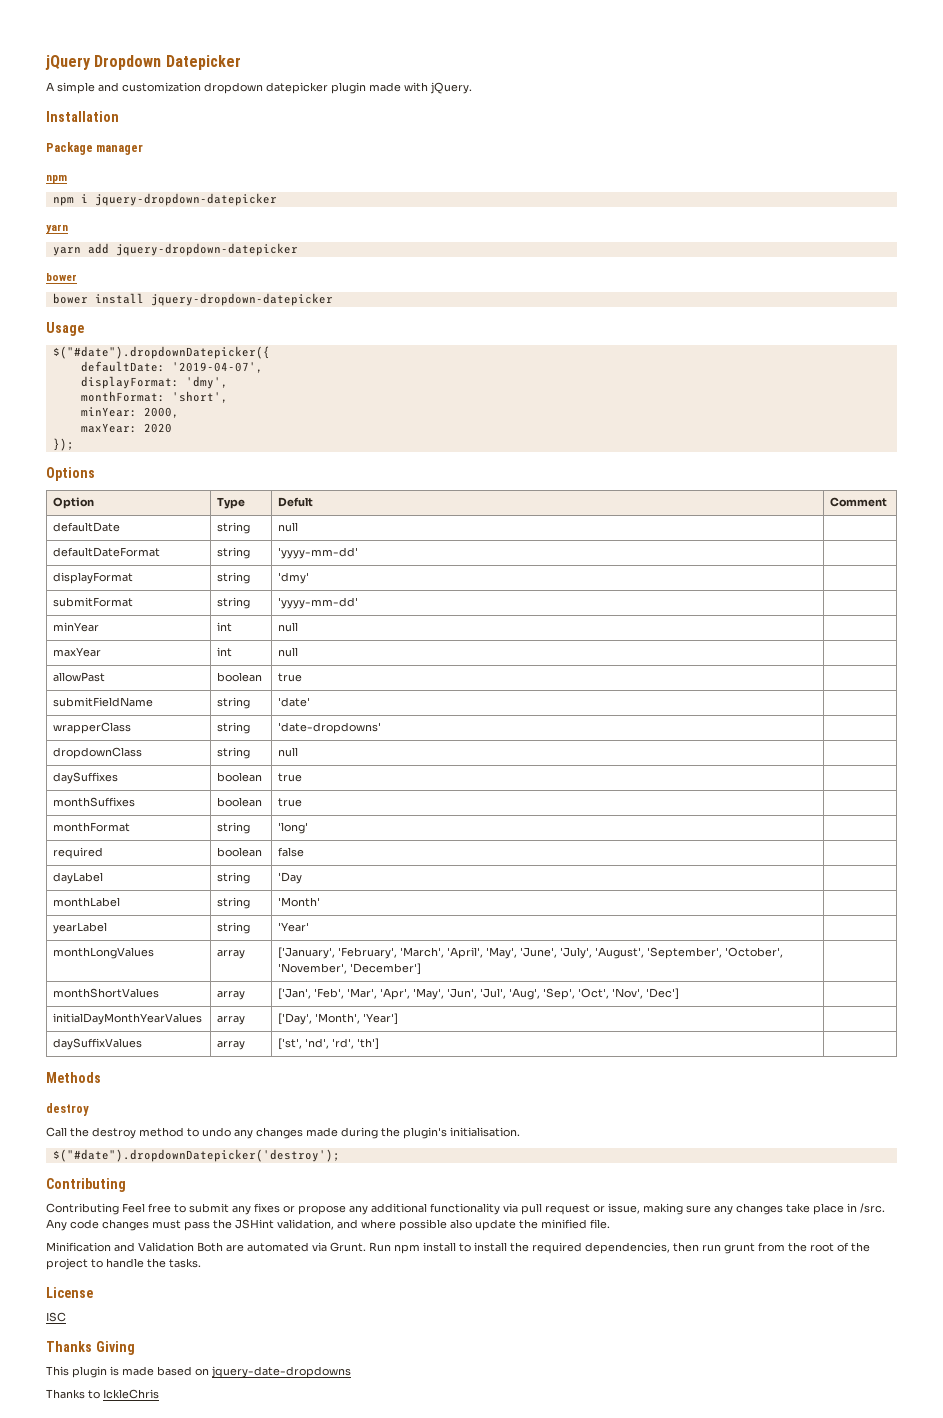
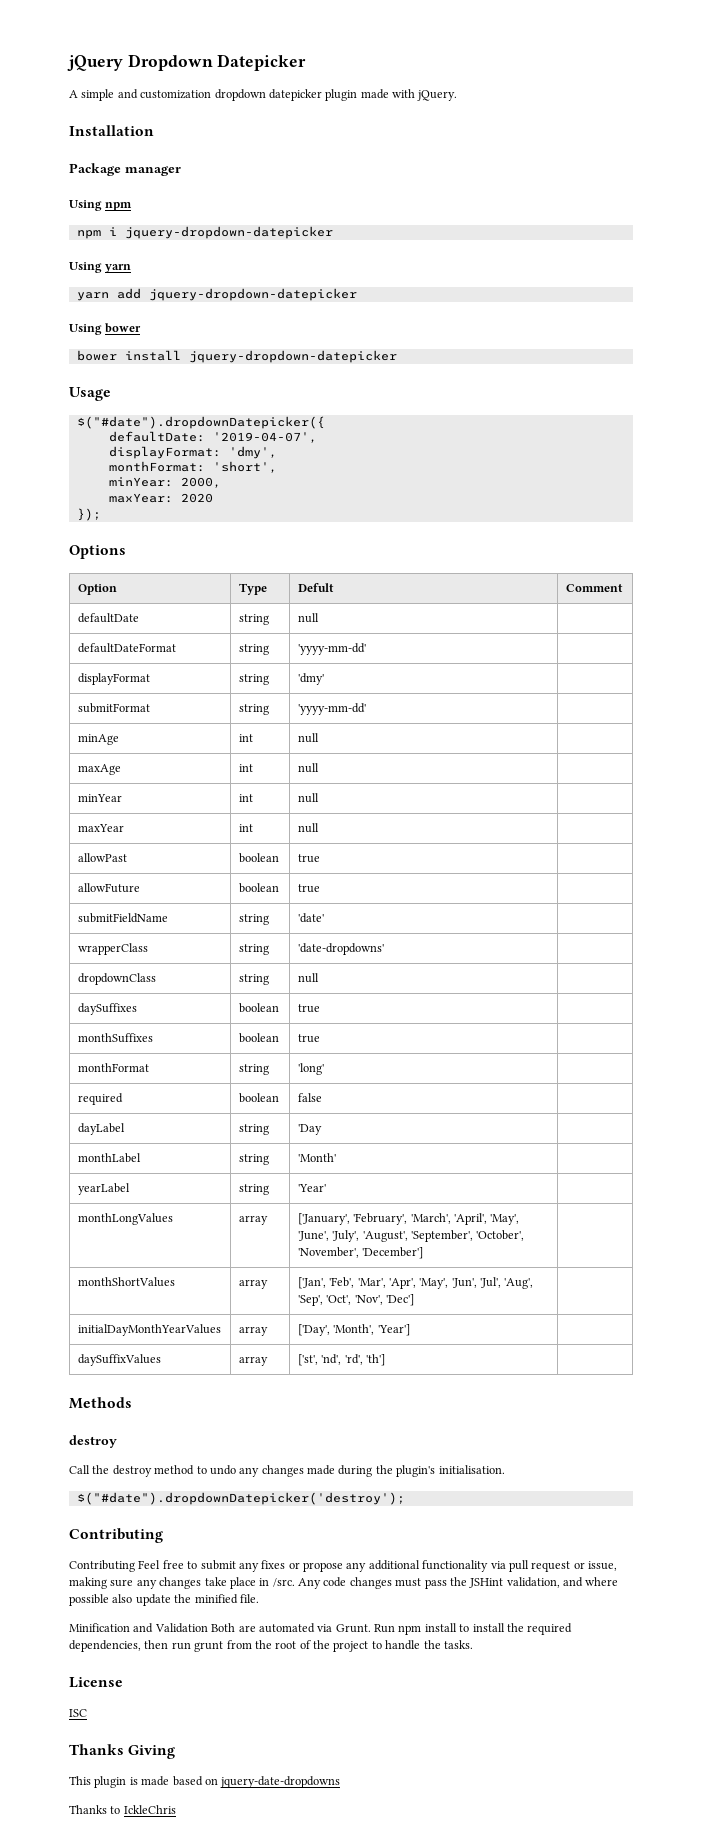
(144, 149) none -> [69,200,102,211] Using
(277, 199) none -> [69,262,102,273] Using
(298, 249) none -> [69,324,102,335] Using
(359, 603) none -> [77,734,119,745] [238,734,253,742] [297,733,319,743] [77,764,121,775] [238,764,253,772] [297,763,319,773] // minAge | int | null | // maxAge | int | null |
(303, 677) none -> [77,883,140,893] [238,883,279,893] [297,884,320,893] // allowFuture | boolean | true |

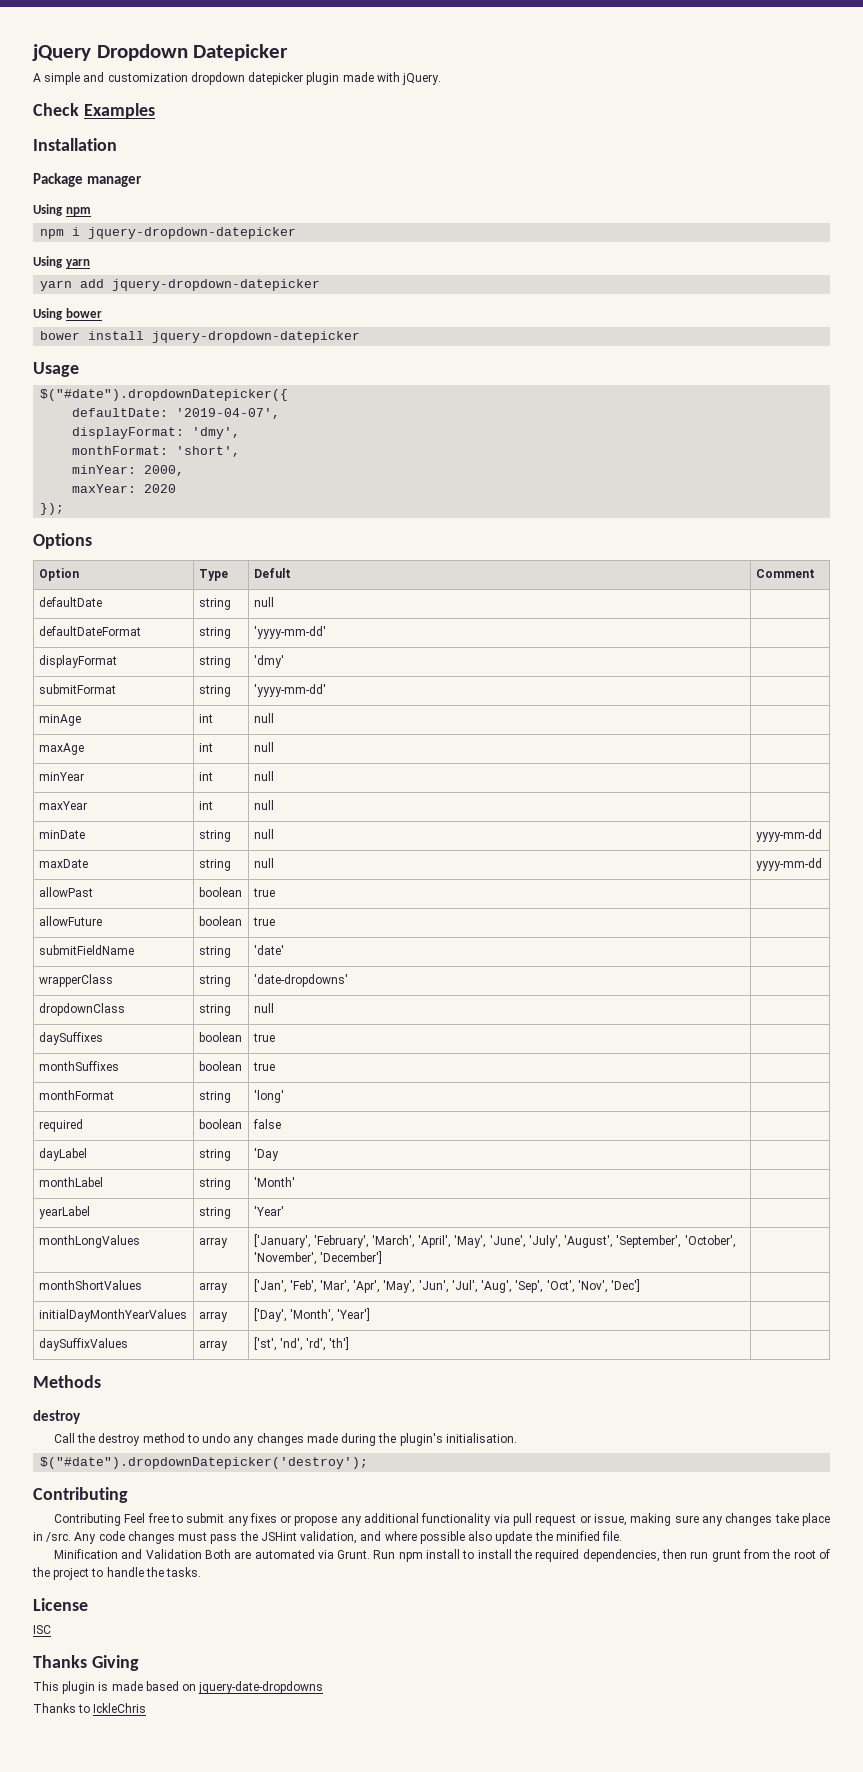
(458, 95) none -> [33,103,155,119] // Check Examples
(319, 828) none -> [38,830,85,839] [198,830,231,842] [253,829,274,839] [755,829,822,842] [38,859,88,868] [198,859,231,871] [253,858,274,868] [755,858,822,871] // minDate | string | null | yyyy-mm-dd // maxDate | string | null | yyyy-mm-dd

